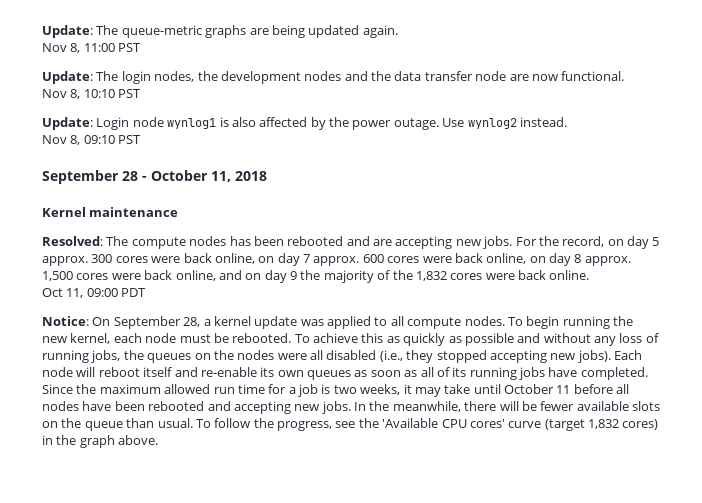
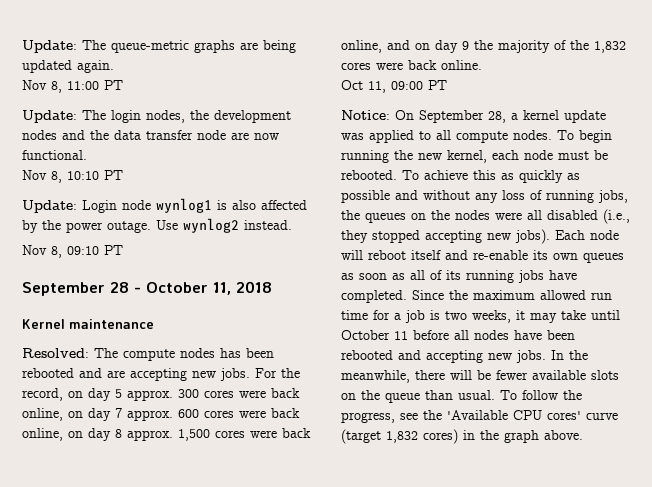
[118,43,142,52] PST -> [104,80,123,90] PT
[118,89,142,98] PST -> [104,170,123,180] PT
[118,135,142,144] PST -> [104,245,123,255] PT
[121,288,147,297] PDT -> [428,80,447,90] PT

